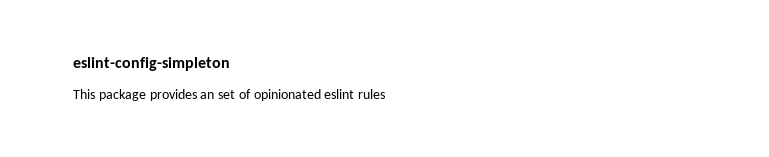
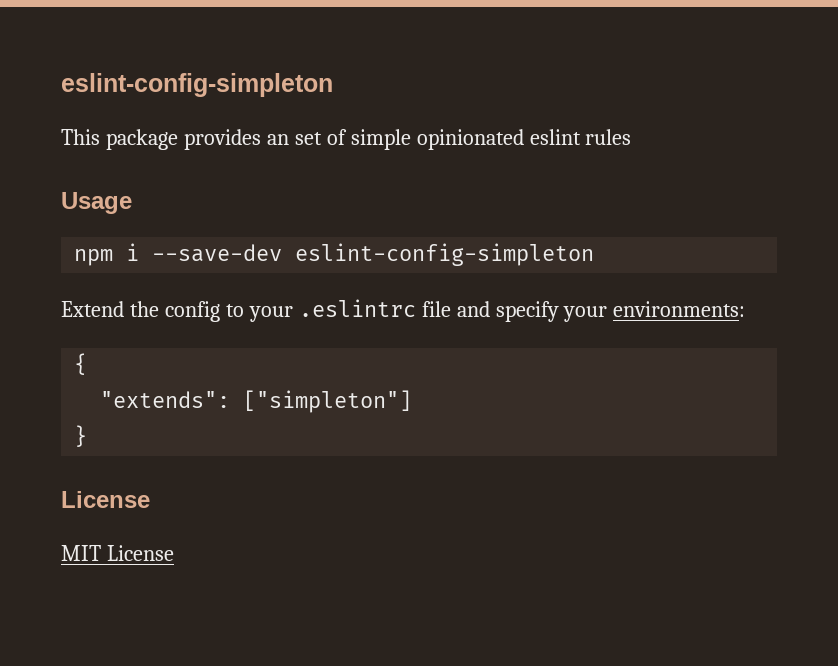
(251, 94) none -> [350,129,411,150] simple
(386, 94) none -> [61,192,132,214] [74,243,595,266] [61,299,746,322] [74,353,88,375] [100,390,413,413] [74,425,88,447] [61,491,150,508] [61,545,174,561] // Usage // npm i --save-dev eslint-config-simpleton // Extend the config to your .eslintrc file and specify your environments: // { // "extends": ["simpleton"] // } // License // MIT License

